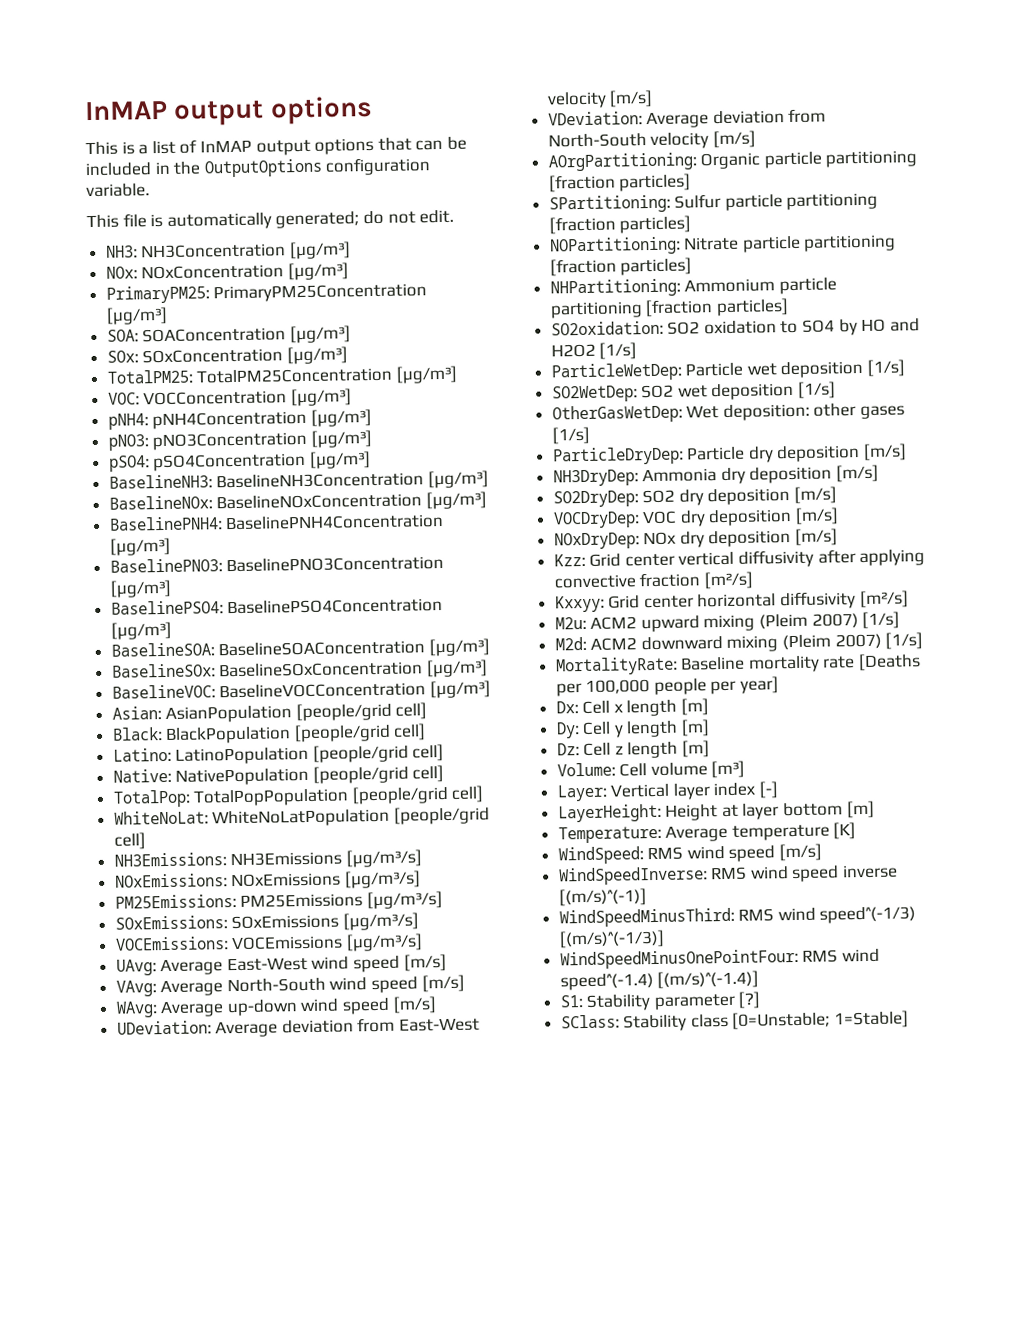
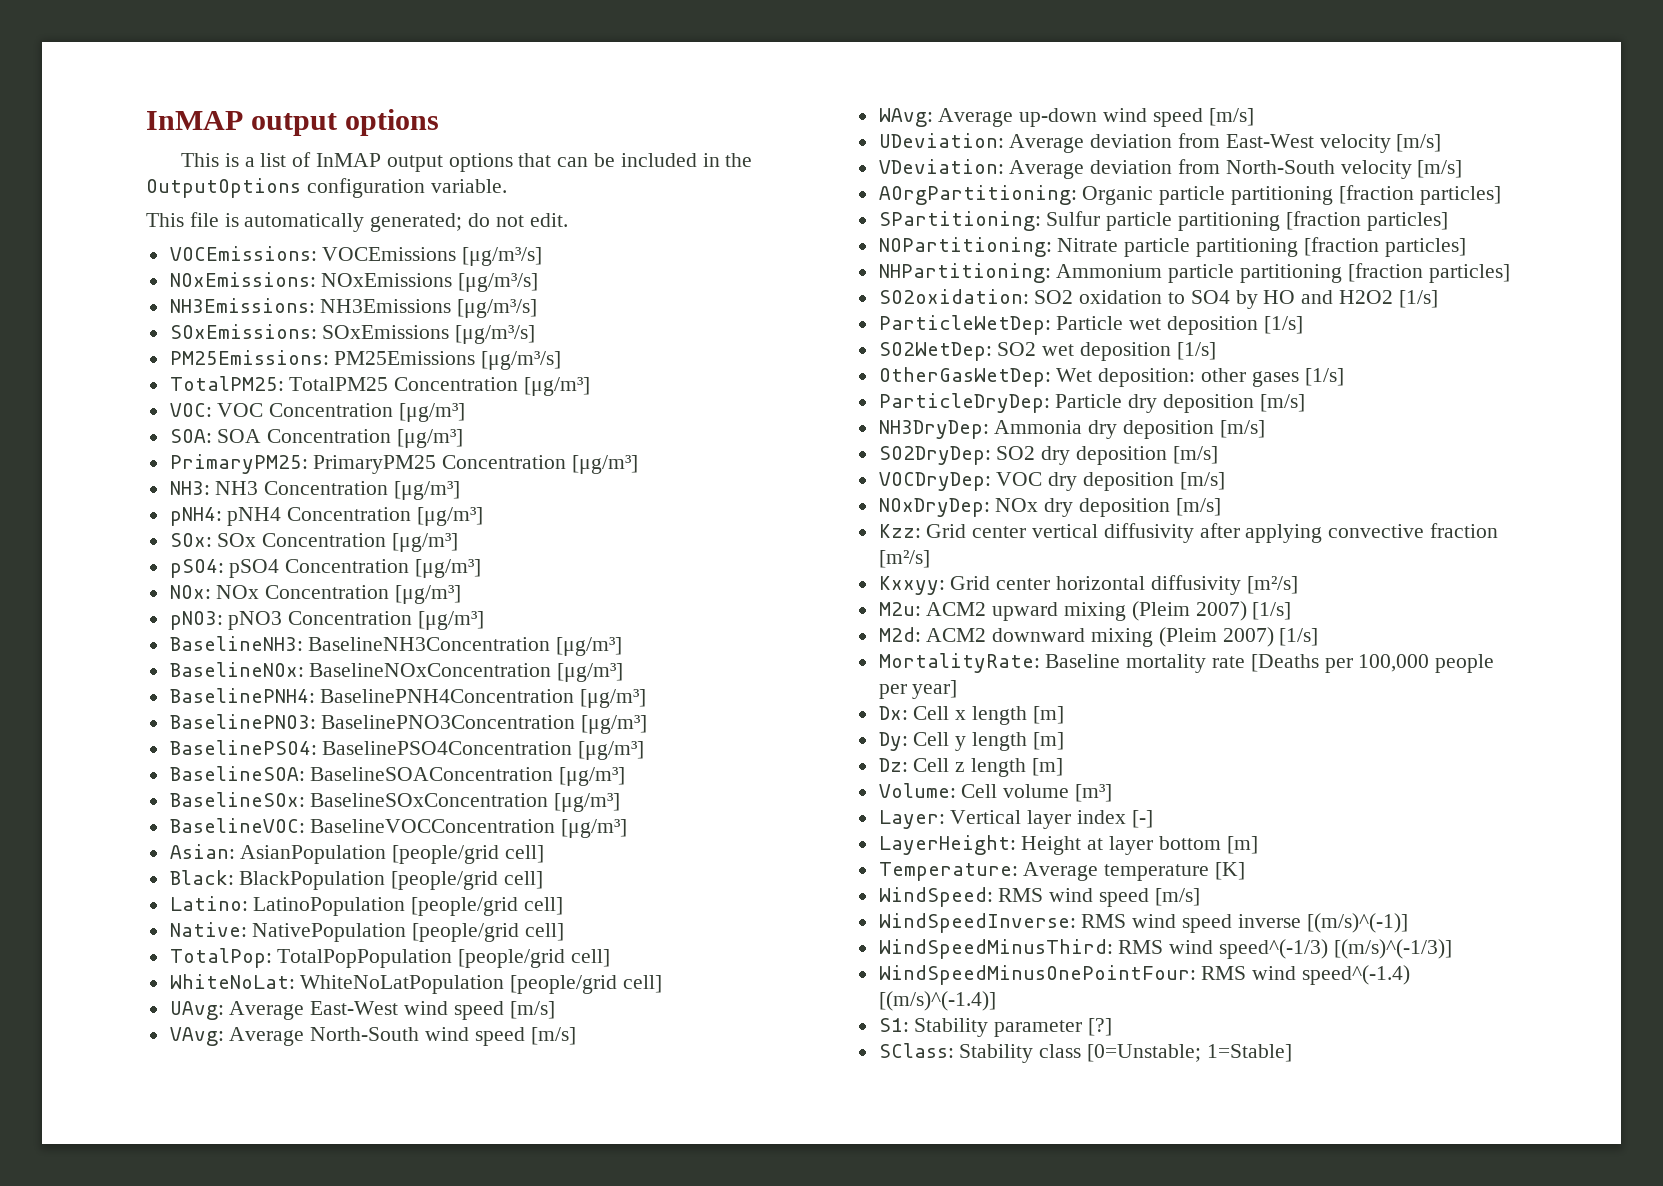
[105,241,351,260] [105,262,349,281] [105,283,428,304] [105,306,168,325] [106,325,351,344] [106,346,348,365] [106,365,458,384] [107,388,352,407] [107,409,372,430] [107,430,372,451] [108,452,307,472] NH3: NH3Concentration [μg/m³] // NOx: NOxConcentration [μg/m³] // PrimaryPM25: PrimaryPM25Concentration [μg/m³] // SOA: SOAConcentration [μg/m³] // SOx: SOxConcentration [μg/m³] // TotalPM25: TotalPM25Concentration [μg/m³] // VOC: VOCConcentration [μg/m³] // pNH4: pNH4Concentration [μg/m³] // pNO3: pNO3Concentration [μg/m³] // pSO4: pSO4Concentration -> [169,246,543,266] [169,272,539,292] [169,298,538,318] [169,324,536,344] [169,350,562,370] [169,376,591,396] [169,403,466,422] [169,429,464,448] [169,454,639,474] [169,481,461,500] [169,507,484,526] [169,533,459,552] [169,559,482,578] [169,585,462,604] [169,611,413,630] VOCEmissions: VOCEmissions [μg/m³/s] // NOxEmissions: NOxEmissions [μg/m³/s] // NH3Emissions: NH3Emissions [μg/m³/s] // SOxEmissions: SOxEmissions [μg/m³/s] // PM25Emissions: PM25Emissions [μg/m³/s] // TotalPM25: TotalPM25 Concentration [μg/m³] // VOC: VOC Concentration [μg/m³] // SOA: SOA Concentration [μg/m³] // PrimaryPM25: PrimaryPM25 Concentration [μg/m³] // NH3: NH3 Concentration [μg/m³] // pNH4: pNH4 Concentration [μg/m³] // SOx: SOx Concentration [μg/m³] // pSO4: pSO4 Concentration [μg/m³] // NOx: NOx Concentration [μg/m³] // pNO3: pNO3 Concentration
[113,849,422,868] [114,870,421,889] [114,891,443,910] [114,912,419,931] [114,933,423,952] // NH3Emissions: NH3Emissions [μg/m³/s] // NOxEmissions: NOxEmissions [μg/m³/s] // PM25Emissions: PM25Emissions [μg/m³/s] // SOxEmissions: SOxEmissions [μg/m³/s] // VOCEmissions: VOCEmissions [μg/m³/s] -> (663, 984) none

